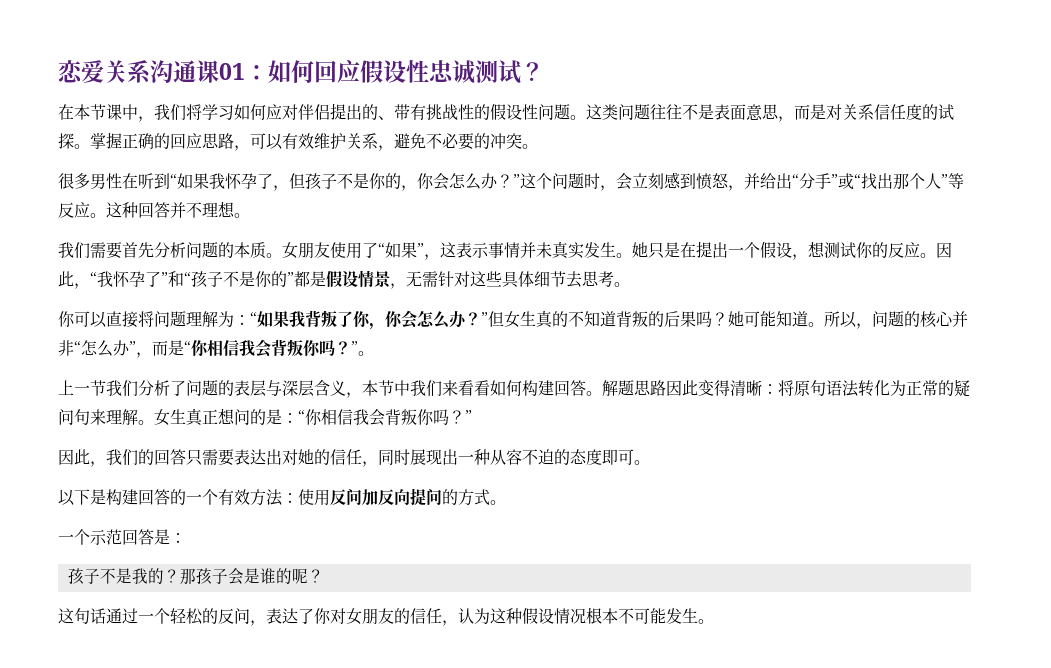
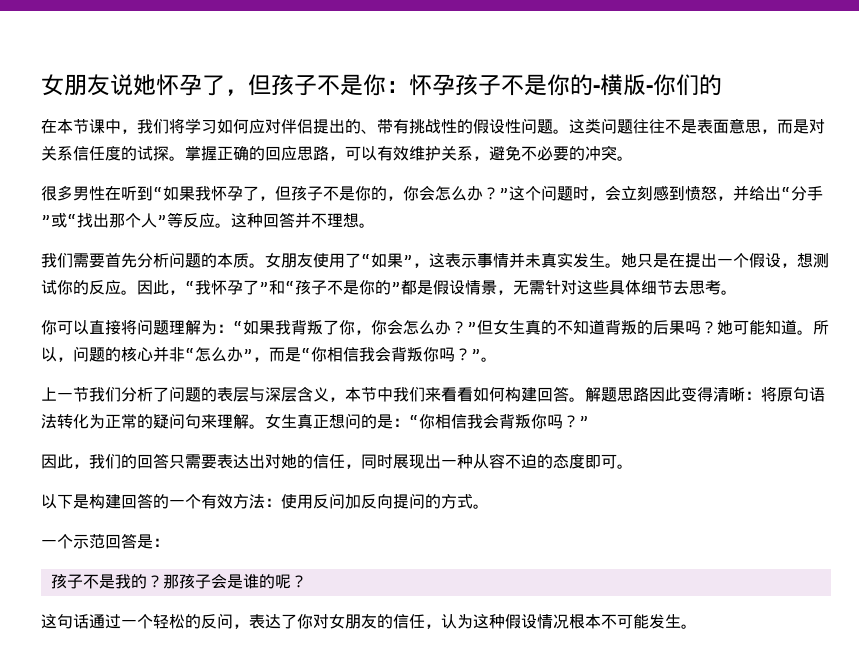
[58,60,544,84] 恋爱关系沟通课01：如何回应假设性忠诚测试？ -> [41,74,722,96] 女朋友说她怀孕了，但孩子不是你：怀孕孩子不是你的-横版-你们的

